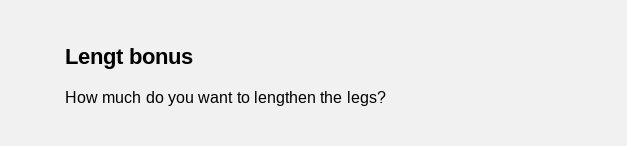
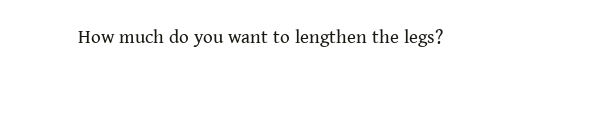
[65,48,193,69] Lengt bonus // -> (78, 37) none

